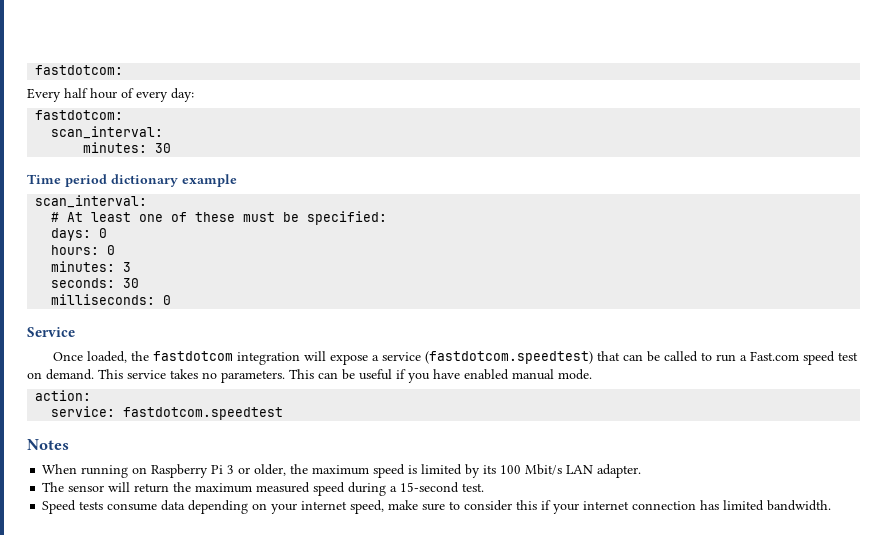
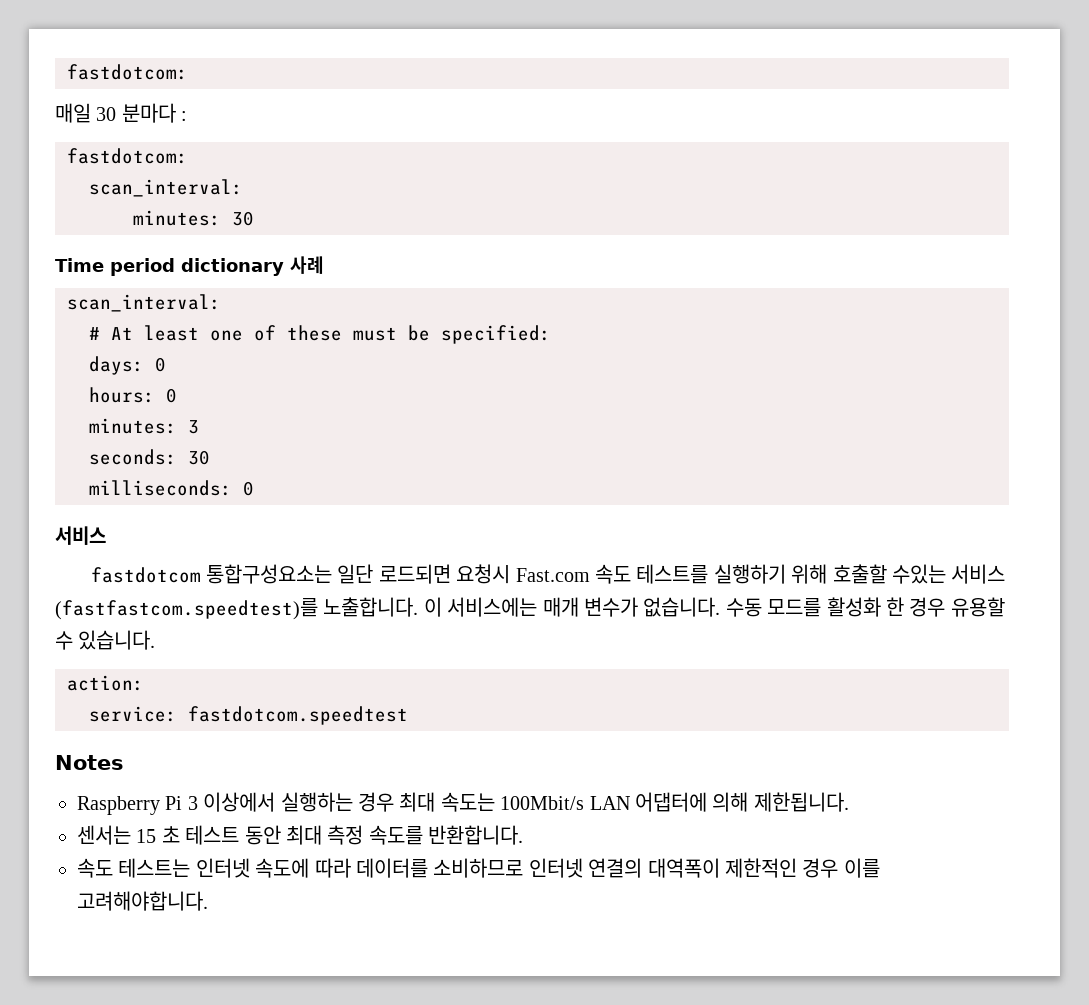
[35,65,124,75] [27,88,194,102] fastdotcom: // Every half hour of every day: -> [67,64,188,80] [55,103,188,123] fastdotcom: // 매일 30 분마다 :
[182,174,237,187] example -> [290,256,324,274] 사례
[27,327,75,337] [53,351,859,365] [27,369,592,383] [35,390,92,401] [51,406,284,420] [27,439,69,450] [42,464,642,478] [42,482,485,496] [42,500,832,514] Service // Once loaded, the fastdotcom integration will expose a service (fastdotcom.speedtest) that can be called to run a Fast.com speed test on demand. This service takes no parameters. This can be useful if you have enabled manual mode. // action: // service: fastdotcom.speedtest // Notes // When running on Raspberry Pi 3 or older, the maximum speed is limited by its 100 Mbit/s LAN adapter. // The sensor will return the maximum measured speed during a 15-second test. // Speed tests consume data depending on your internet speed, make sure to consider this if your internet connection has limited bandwidth. -> [55,526,106,545] [90,564,1006,584] [55,597,1005,620] [55,630,156,650] [67,675,144,691] [89,706,408,725] [55,755,124,770] [77,792,849,815] [77,825,524,845] [77,858,880,878] [77,891,208,911] 서비스 // fastdotcom 통합구성요소는 일단 로드되면 요청시 Fast.com 속도 테스트를 실행하기 위해 호출할 수있는 서비스 (fastfastcom.speedtest)를 노출합니다. 이 서비스에는 매개 변수가 없습니다. 수동 모드를 활성화 한 경우 유용할 수 있습니다. // action: // service: fastdotcom.speedtest // Notes // Raspberry Pi 3 이상에서 실행하는 경우 최대 속도는 100Mbit/s LAN 어댑터에 의해 제한됩니다. // 센서는 15 초 테스트 동안 최대 측정 속도를 반환합니다. // 속도 테스트는 인터넷 속도에 따라 데이터를 소비하므로 인터넷 연결의 대역폭이 제한적인 경우 이를 고려해야합니다.

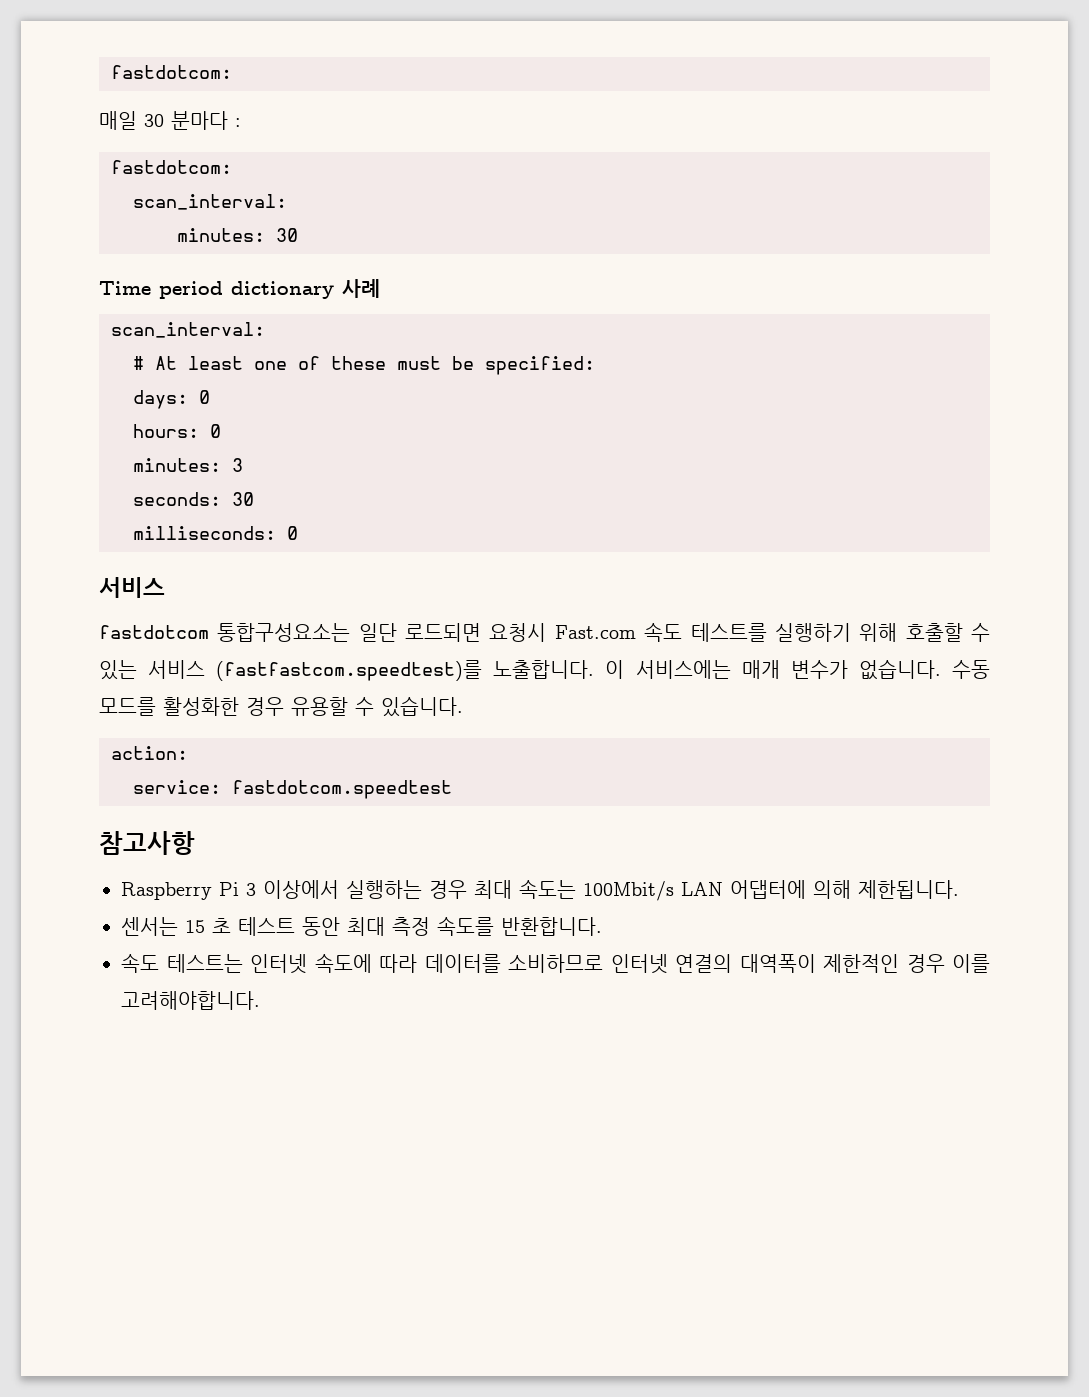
[891,564,946,584] 수있는 -> [971,623,991,642] [99,660,137,680] 수 있는
[826,597,904,617] 활성화 한 -> [163,697,239,716] 활성화한
[55,755,124,770] Notes -> [99,831,195,855] 참고사항

